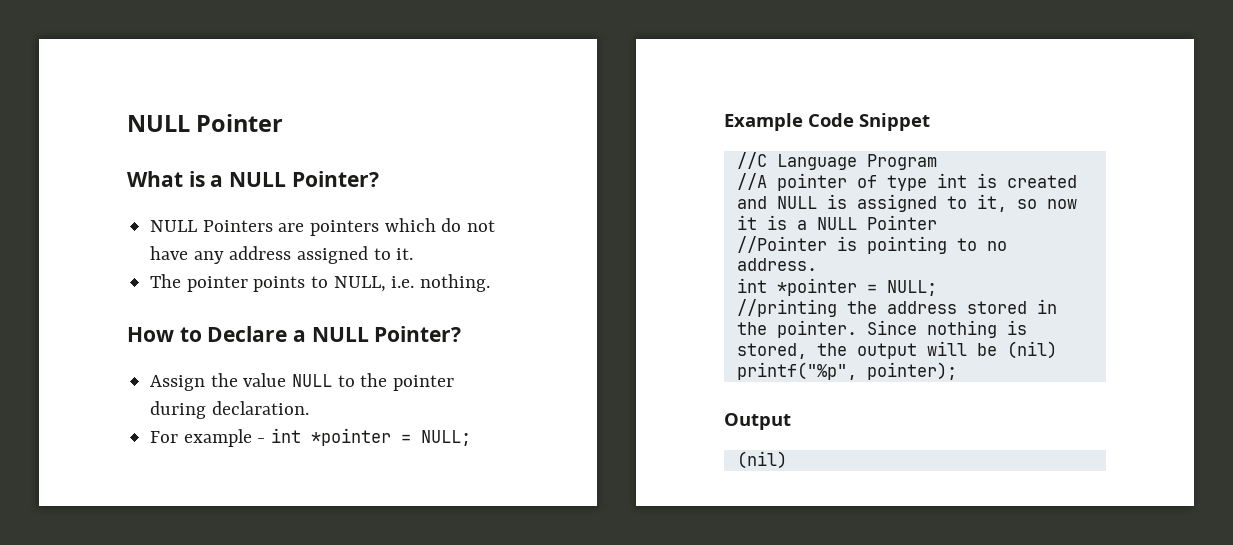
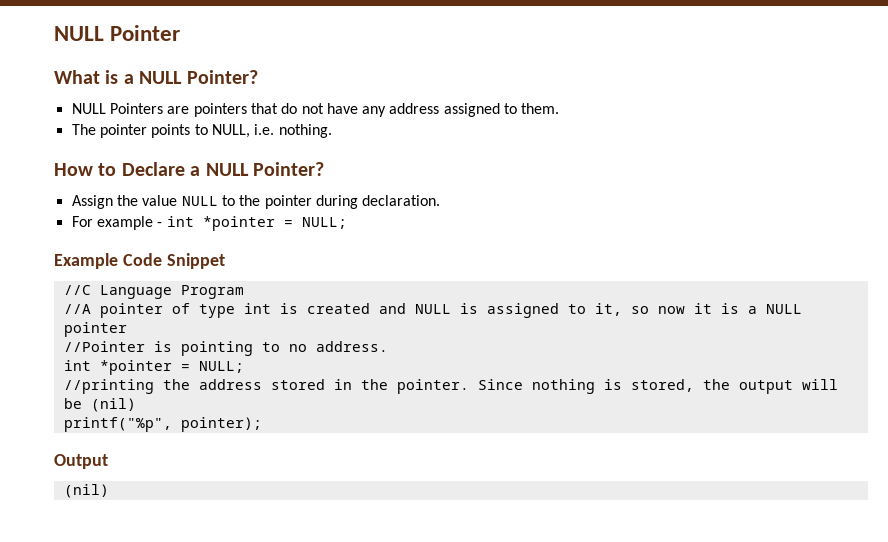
[384,218,436,232] which -> [250,103,278,114] that
[396,248,414,260] it. -> [521,103,560,114] them.
[866,215,937,230] Pointer -> [63,322,127,337] pointer

